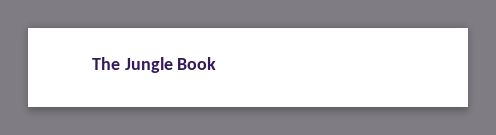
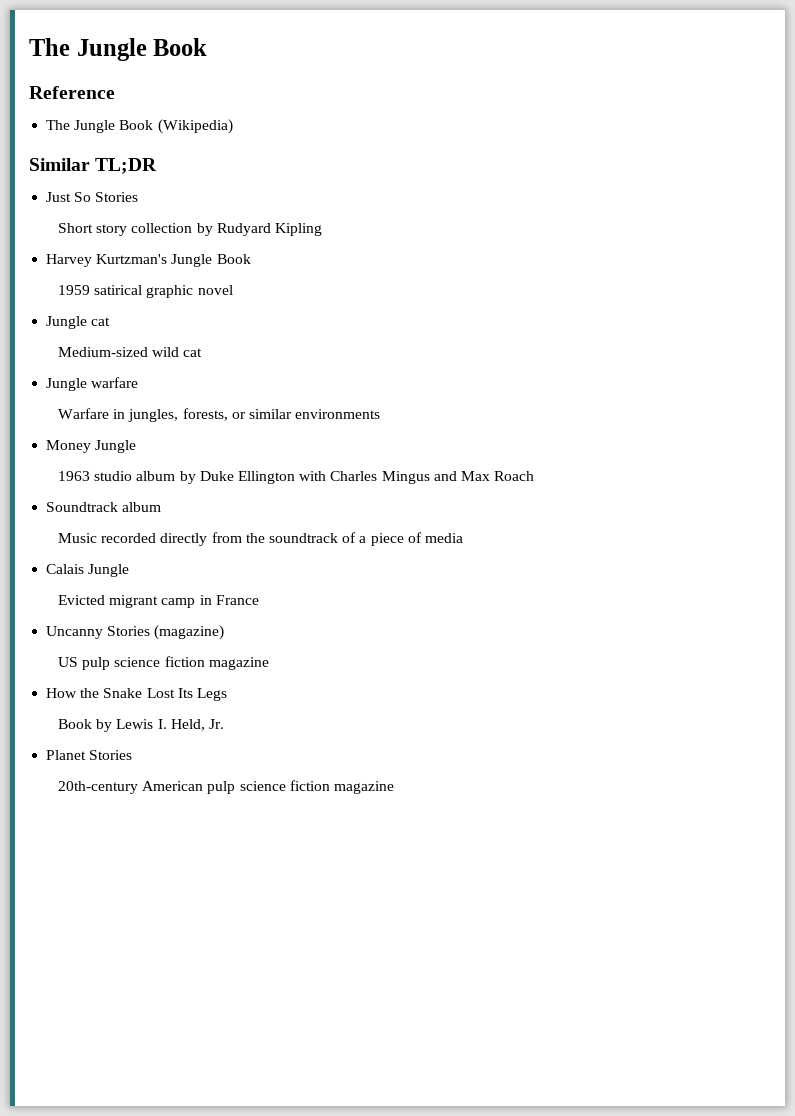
[92,57,217,73] The Jungle Book -> [29,38,208,61] [29,86,115,99] [46,119,233,134] [29,158,158,174] [46,192,139,202] [58,223,323,236] [46,254,251,267] [58,285,233,298] [46,316,111,329] [58,347,203,357] [46,377,139,391] [58,408,381,422] [46,440,137,453] [58,471,535,484] [46,502,162,512] [58,532,463,546] [46,564,130,577] [58,595,259,608] [46,625,225,640] [58,656,269,670] [46,688,227,701] [58,719,225,732] [46,750,133,760] [58,780,395,794] The Jungle Book // Reference // The Jungle Book (Wikipedia) // Similar TL;DR // Just So Stories // Short story collection by Rudyard Kipling // Harvey Kurtzman's Jungle Book // 1959 satirical graphic novel // Jungle cat // Medium-sized wild cat // Jungle warfare // Warfare in jungles, forests, or similar environments // Money Jungle // 1963 studio album by Duke Ellington with Charles Mingus and Max Roach // Soundtrack album // Music recorded directly from the soundtrack of a piece of media // Calais Jungle // Evicted migrant camp in France // Uncanny Stories (magazine) // US pulp science fiction magazine // How the Snake Lost Its Legs // Book by Lewis I. Held, Jr. // Planet Stories // 20th-century American pulp science fiction magazine

